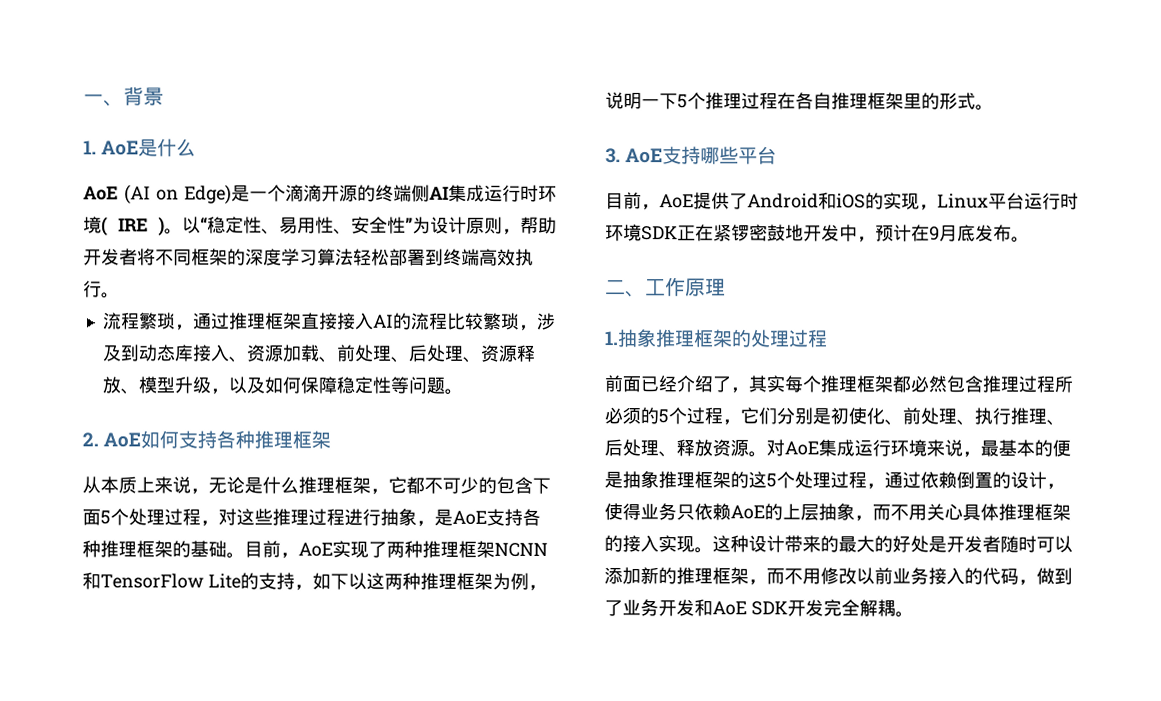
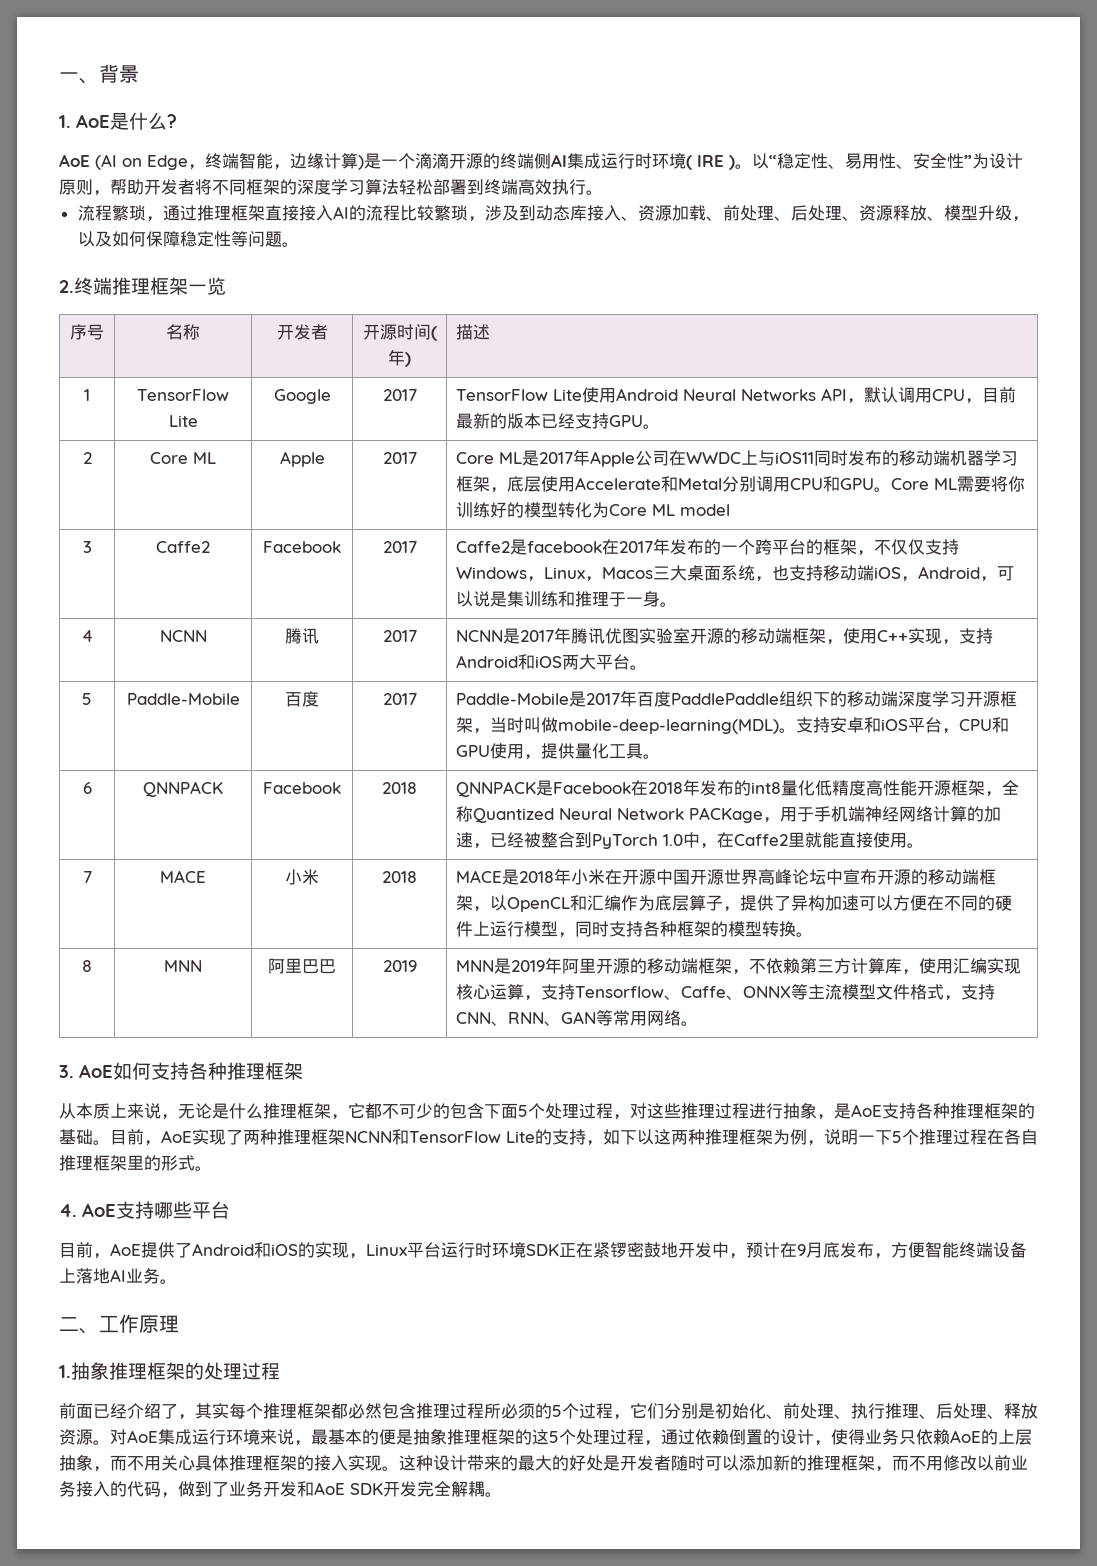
(197, 147) none -> [167,114,177,128] ?
[184,184,232,205] Edge) -> [147,152,364,170] Edge，终端智能，边缘计算)
(99, 439) none -> [74,277,226,295] [70,324,104,340] [166,324,200,340] [276,324,328,340] [362,324,437,341] [388,349,411,367] [456,324,491,340] [84,389,90,401] [137,389,229,401] [168,415,198,427] [273,389,331,404] [382,389,417,401] [456,387,1017,404] [456,413,661,429] [82,452,92,464] [150,452,216,464] [279,451,325,467] [382,452,417,464] [456,449,1019,467] [456,476,1026,493] [456,502,731,518] [82,541,92,553] [156,541,210,553] [263,541,341,553] [382,541,417,553] [456,538,960,556] [456,565,1015,582] [456,591,678,607] [81,630,93,642] [159,630,207,642] [285,628,319,644] [382,630,417,642] [456,627,994,645] [456,654,648,670] [82,693,92,705] [126,693,240,705] [285,691,319,707] [382,693,417,705] [456,690,1018,707] [456,717,1010,734] [456,743,661,760] [82,782,92,794] [143,781,223,797] [263,782,341,794] [382,782,417,794] [456,779,1020,797] [456,806,1002,823] [456,832,925,849] [82,871,92,883] [160,870,206,883] [285,869,319,885] [382,871,417,883] [456,868,997,885] [456,895,1013,912] [456,921,814,938] [82,960,92,972] [164,960,202,972] [268,958,336,974] [382,960,417,972] [456,957,1022,975] [456,984,996,1001] [456,1010,699,1026] [59,1065,74,1078] 终端推理框架一览 // 序号 | 名称 | 开发者 | 开源时间(年) | 描述 // 1 | TensorFlow Lite | Google | 2017 | TensorFlow Lite使用Android Neural Networks API，默认调用CPU，目前最新的版本已经支持GPU。 // 2 | Core ML | Apple | 2017 | Core ML是2017年Apple公司在WWDC上与iOS11同时发布的移动端机器学习框架，底层使用Accelerate和Metal分别调用CPU和GPU。Core ML需要将你训练好的模型转化为Core ML model // 3 | Caffe2 | Facebook | 2017 | Caffe2是facebook在2017年发布的一个跨平台的框架，不仅仅支持Windows，Linux，Macos三大桌面系统，也支持移动端iOS，Android，可以说是集训练和推理于一身。 // 4 | NCNN | 腾讯 | 2017 | NCNN是2017年腾讯优图实验室开源的移动端框架，使用C++实现，支持Android和iOS两大平台。 // 5 | Paddle-Mobile | 百度 | 2017 | Paddle-Mobile是2017年百度PaddlePaddle组织下的移动端深度学习开源框架，当时叫做mobile-deep-learning(MDL)。支持安卓和iOS平台，CPU和GPU使用，提供量化工具。 // 6 | QNNPACK | Facebook | 2018 | QNNPACK是Facebook在2018年发布的int8量化低精度高性能开源框架，全称Quantized Neural Network PACKage，用于手机端神经网络计算的加速，已经被整合到PyTorch 1.0中，在Caffe2里就能直接使用。 // 7 | MACE | 小米 | 2018 | MACE是2018年小米在开源中国开源世界高峰论坛中宣布开源的移动端框架，以OpenCL和汇编作为底层算子，提供了异构加速可以方便在不同的硬件上运行模型，同时支持各种框架的模型转换。 // 8 | MNN | 阿里巴巴 | 2019 | MNN是2019年阿里开源的移动端框架，不依赖第三方计算库，使用汇编实现核心运算，支持Tensorflow、Caffe、ONNX等主流模型文件格式，支持CNN、RNN、GAN等常用网络。 // 3.
[605,148,621,164] 3. -> [59,1204,77,1217] 4.
(1012, 233) none -> [874,1241,1027,1259] [59,1268,160,1284] ，方便智能终端设备上落地AI业务
[848,407,867,425] 使 -> [732,1403,749,1419] 始

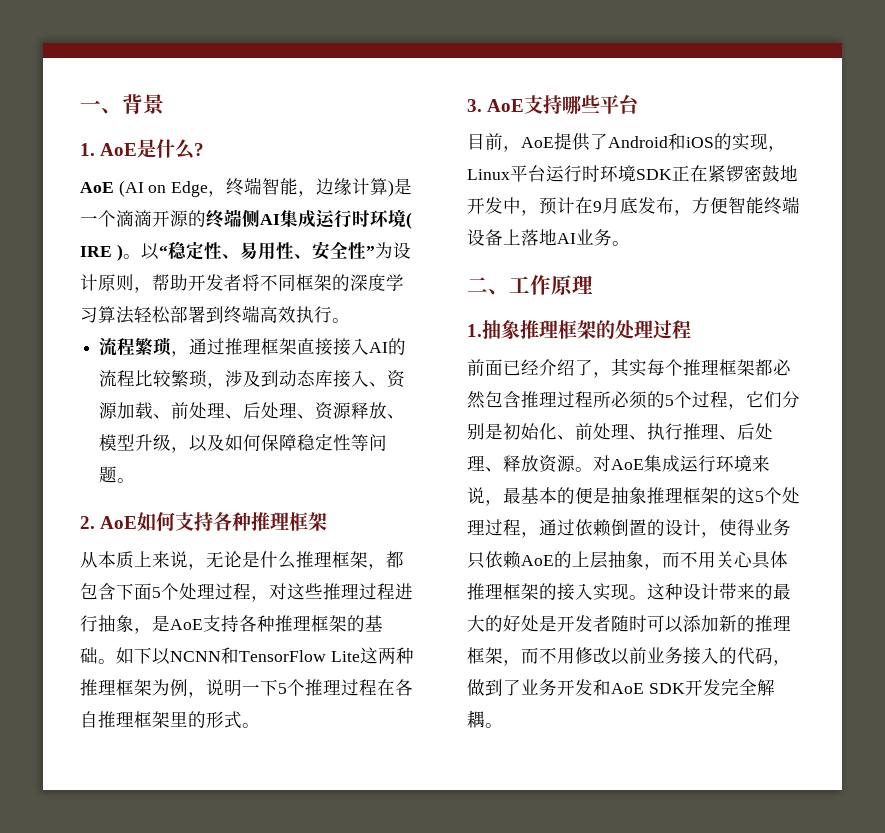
[74,277,226,295] [70,324,104,340] [166,324,200,340] [276,324,328,340] [362,324,437,341] [388,349,411,367] [456,324,491,340] [84,389,90,401] [137,389,229,401] [168,415,198,427] [273,389,331,404] [382,389,417,401] [456,387,1017,404] [456,413,661,429] [82,452,92,464] [150,452,216,464] [279,451,325,467] [382,452,417,464] [456,449,1019,467] [456,476,1026,493] [456,502,731,518] [82,541,92,553] [156,541,210,553] [263,541,341,553] [382,541,417,553] [456,538,960,556] [456,565,1015,582] [456,591,678,607] [81,630,93,642] [159,630,207,642] [285,628,319,644] [382,630,417,642] [456,627,994,645] [456,654,648,670] [82,693,92,705] [126,693,240,705] [285,691,319,707] [382,693,417,705] [456,690,1018,707] [456,717,1010,734] [456,743,661,760] [82,782,92,794] [143,781,223,797] [263,782,341,794] [382,782,417,794] [456,779,1020,797] [456,806,1002,823] [456,832,925,849] [82,871,92,883] [160,870,206,883] [285,869,319,885] [382,871,417,883] [456,868,997,885] [456,895,1013,912] [456,921,814,938] [82,960,92,972] [164,960,202,972] [268,958,336,974] [382,960,417,972] [456,957,1022,975] [456,984,996,1001] [456,1010,699,1026] [59,1065,74,1078] 终端推理框架一览 // 序号 | 名称 | 开发者 | 开源时间(年) | 描述 // 1 | TensorFlow Lite | Google | 2017 | TensorFlow Lite使用Android Neural Networks API，默认调用CPU，目前最新的版本已经支持GPU。 // 2 | Core ML | Apple | 2017 | Core ML是2017年Apple公司在WWDC上与iOS11同时发布的移动端机器学习框架，底层使用Accelerate和Metal分别调用CPU和GPU。Core ML需要将你训练好的模型转化为Core ML model // 3 | Caffe2 | Facebook | 2017 | Caffe2是facebook在2017年发布的一个跨平台的框架，不仅仅支持Windows，Linux，Macos三大桌面系统，也支持移动端iOS，Android，可以说是集训练和推理于一身。 // 4 | NCNN | 腾讯 | 2017 | NCNN是2017年腾讯优图实验室开源的移动端框架，使用C++实现，支持Android和iOS两大平台。 // 5 | Paddle-Mobile | 百度 | 2017 | Paddle-Mobile是2017年百度PaddlePaddle组织下的移动端深度学习开源框架，当时叫做mobile-deep-learning(MDL)。支持安卓和iOS平台，CPU和GPU使用，提供量化工具。 // 6 | QNNPACK | Facebook | 2018 | QNNPACK是Facebook在2018年发布的int8量化低精度高性能开源框架，全称Quantized Neural Network PACKage，用于手机端神经网络计算的加速，已经被整合到PyTorch 1.0中，在Caffe2里就能直接使用。 // 7 | MACE | 小米 | 2018 | MACE是2018年小米在开源中国开源世界高峰论坛中宣布开源的移动端框架，以OpenCL和汇编作为底层算子，提供了异构加速可以方便在不同的硬件上运行模型，同时支持各种框架的模型转换。 // 8 | MNN | 阿里巴巴 | 2019 | MNN是2019年阿里开源的移动端框架，不依赖第三方计算库，使用汇编实现核心运算，支持Tensorflow、Caffe、ONNX等主流模型文件格式，支持CNN、RNN、GAN等常用网络。 // 3. -> (95, 522) none
[348,1103,450,1119] 它都不可少的 -> [386,551,404,568] 都
[110,1129,654,1146] 目前，AoE实现了两种推理框架NCNN和TensorFlow Lite的支持，如下以 -> [116,647,360,665] 如下以NCNN和TensorFlow Lite
[59,1204,77,1217] 4. -> [467,99,482,112] 3.

